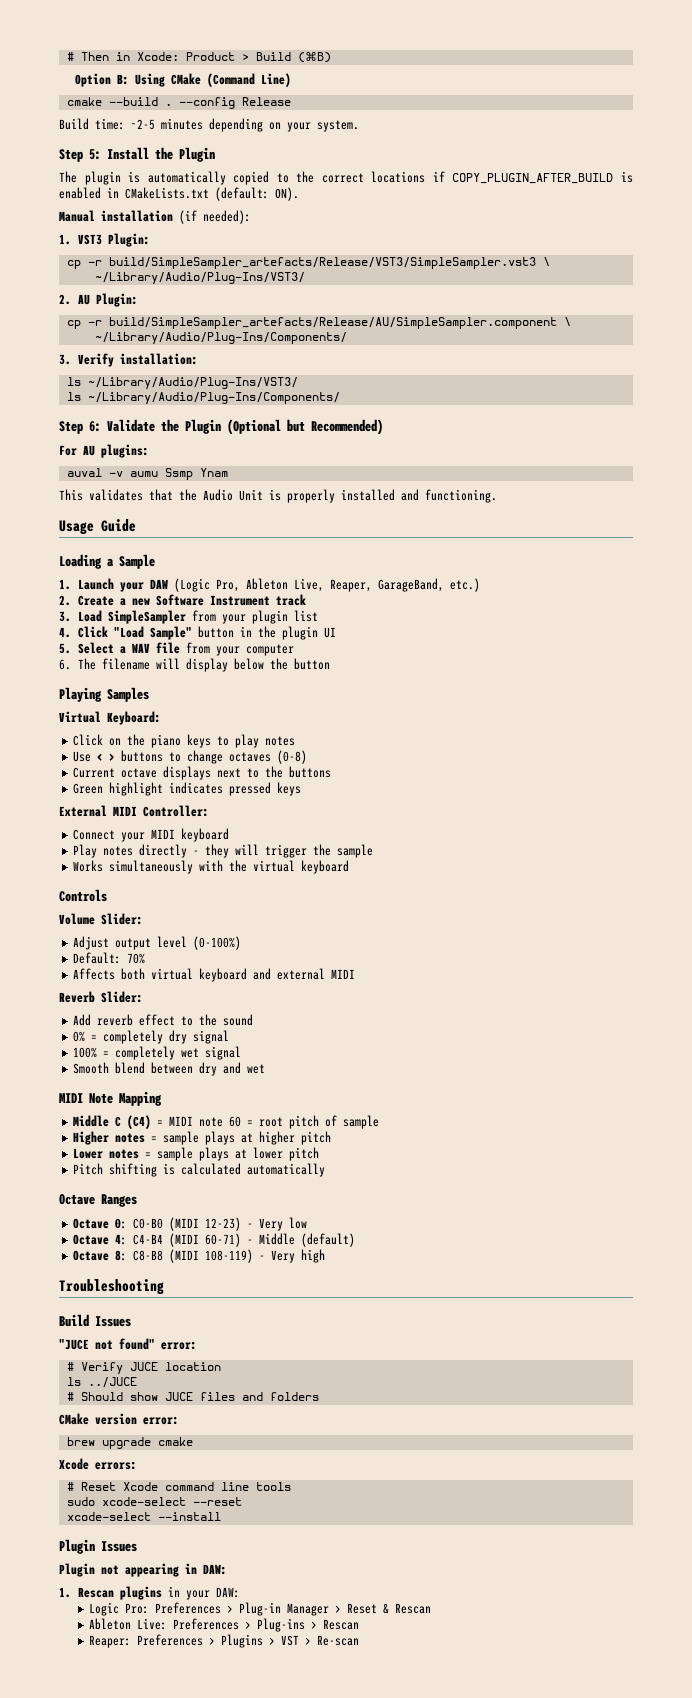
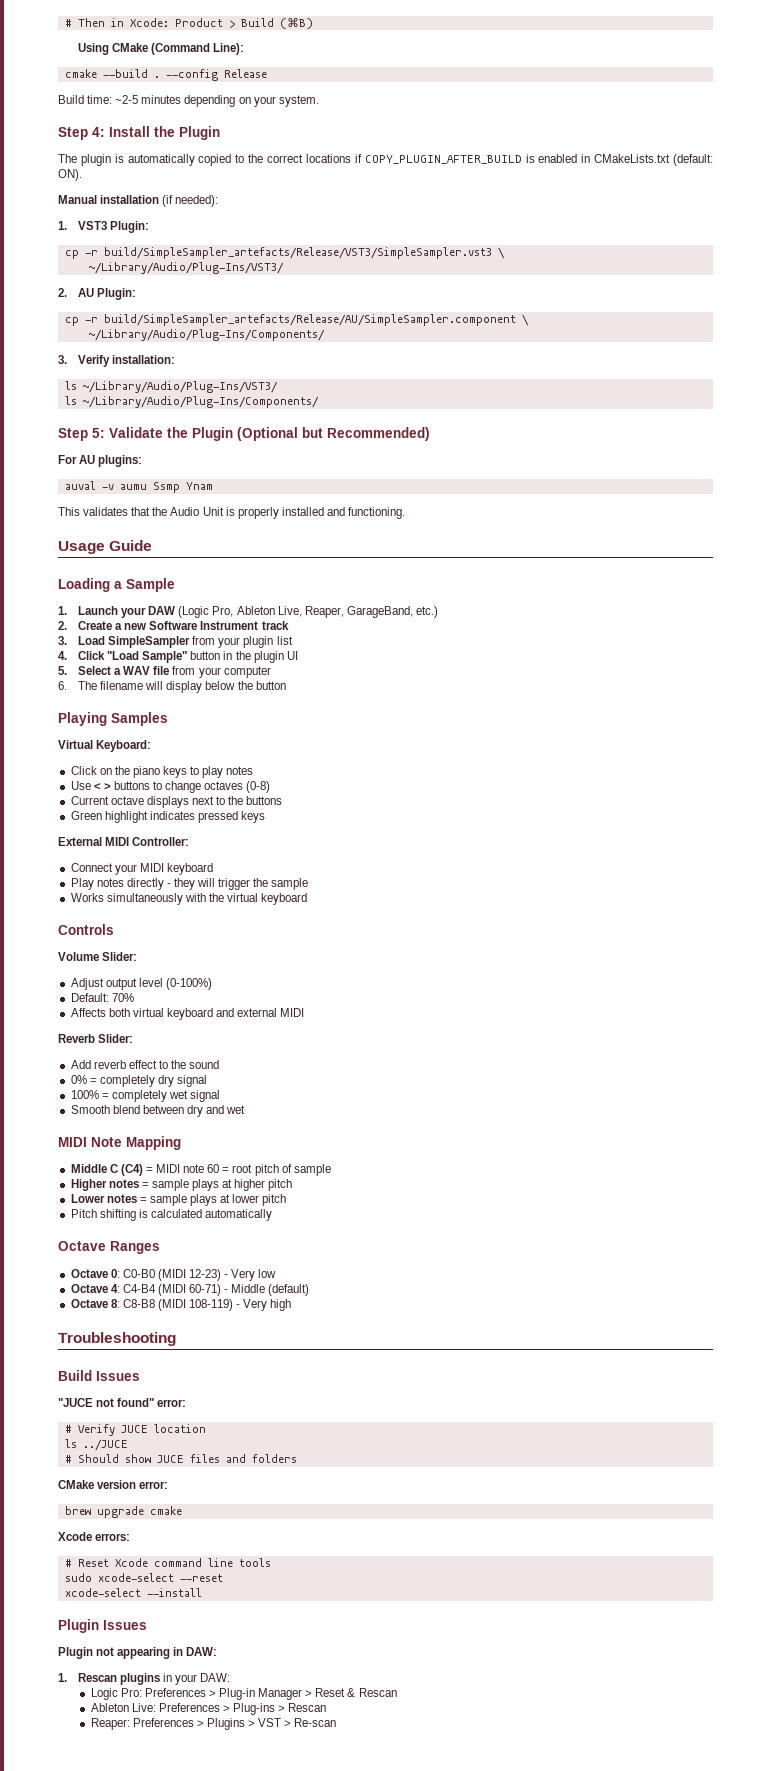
[75,73,130,87] Option B: -> (313, 23) none
[261,73,292,87] Line) -> [213,43,245,55] Line):
[89,149,101,160] 5: -> [92,127,105,137] 4:
[89,421,101,432] 6: -> [92,428,105,438] 5:

